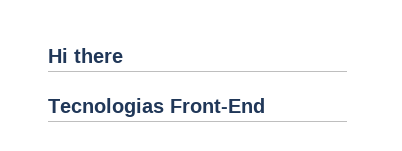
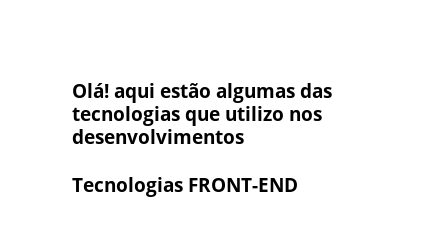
[48,48,123,63] Hi there -> [72,83,332,103] [72,106,322,126] [72,129,244,144] Olá! aqui estão algumas das tecnologias que utilizo nos desenvolvimentos
[170,98,265,113] Front-End -> [187,178,298,192] FRONT-END

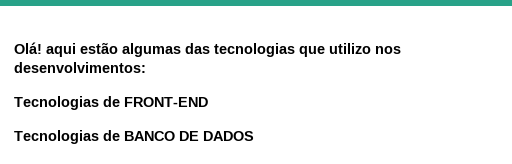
[72,129,244,144] [72,177,183,197] desenvolvimentos // Tecnologias -> [14,62,146,73] [14,96,120,110] desenvolvimentos: // Tecnologias de
(298, 185) none -> [14,130,254,144] // Tecnologias de BANCO DE DADOS

